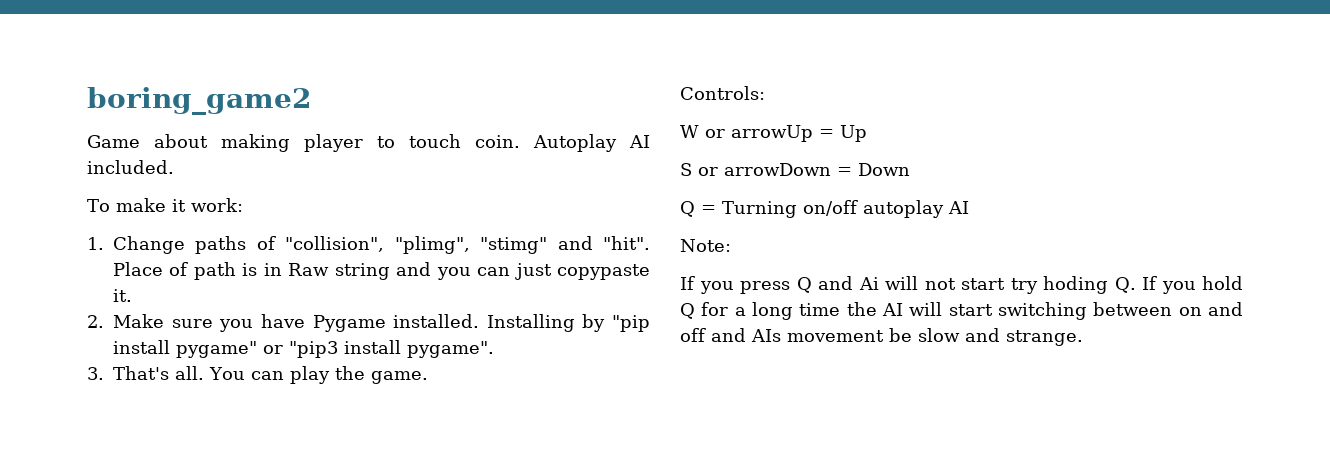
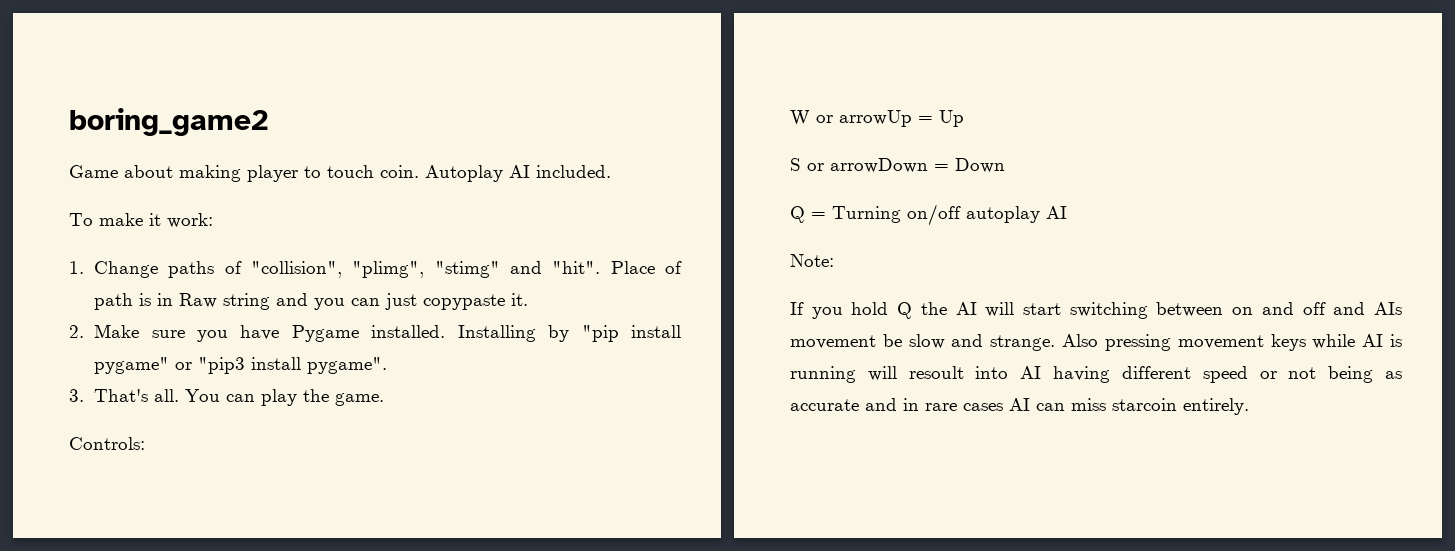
[740,276,1243,294] [680,302,841,320] press Q and Ai will not start try hoding Q. If you hold Q for a long time -> [851,302,913,319] hold Q
(1083, 338) none -> [1062,334,1402,351] [790,366,1402,383] [790,398,1249,415] Also pressing movement keys while AI is running will resoult into AI having different speed or not being as accurate and in rare cases AI can miss starcoin entirely.

